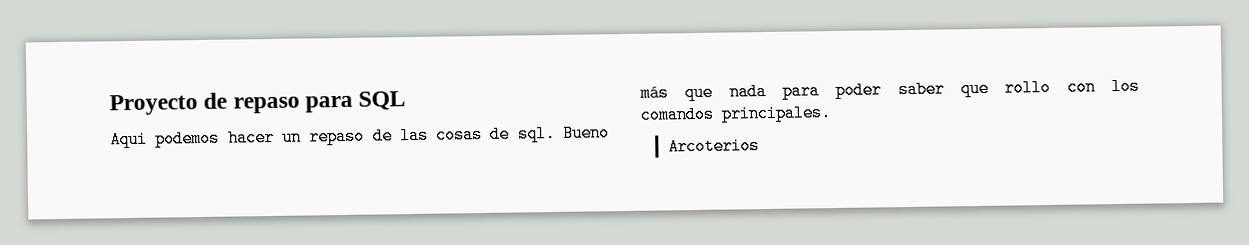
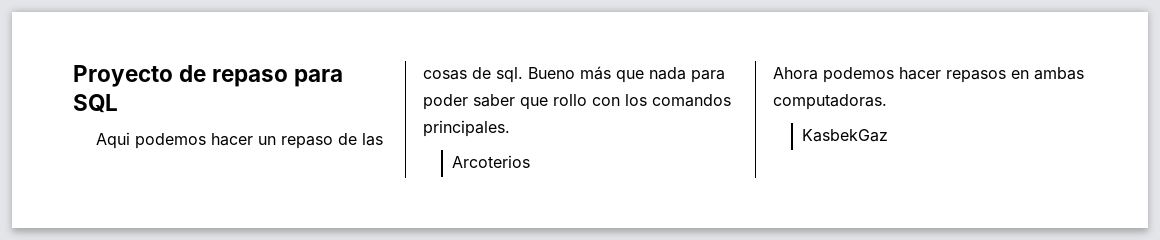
(760, 146) none -> [773,67,1084,83] [773,94,887,110] [802,129,889,142] // Ahora podemos hacer repasos en ambas computadoras. // KasbekGaz

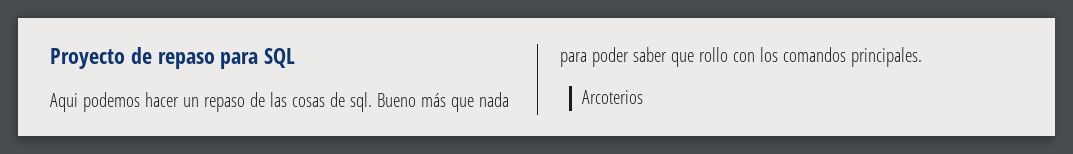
[773,67,1084,83] [773,94,887,110] [802,129,889,142] // Ahora podemos hacer repasos en ambas computadoras. // KasbekGaz -> (644, 97) none

